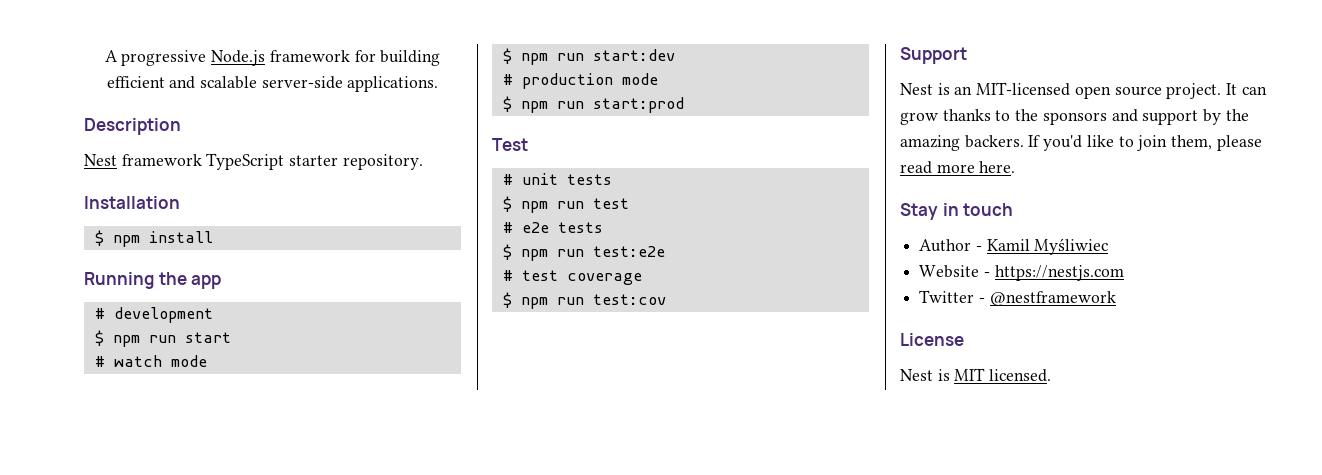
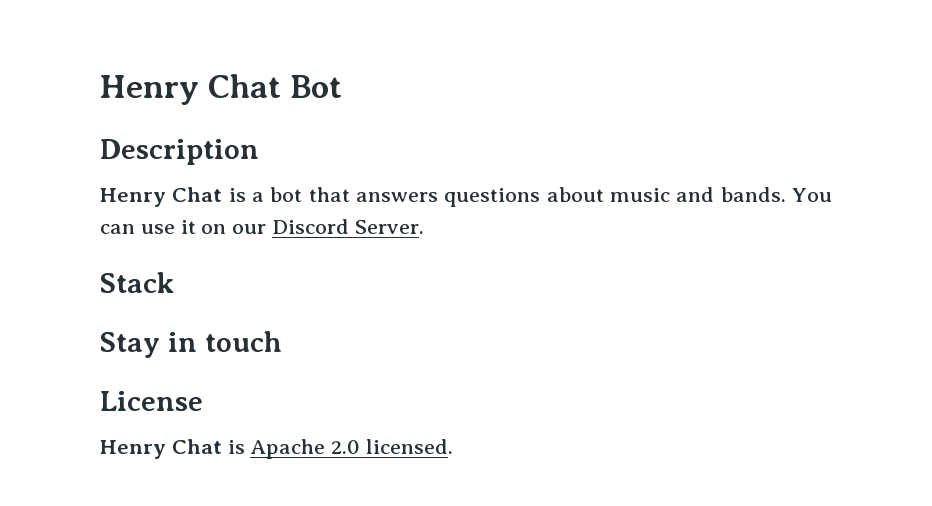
[104,50,441,66] [106,76,439,92] [84,118,181,135] [84,153,423,170] [84,196,180,209] [94,230,213,247] [84,272,222,289] [94,307,213,323] [94,330,231,347] [94,355,207,367] [502,48,675,65] [502,73,658,89] [502,96,684,113] [492,138,528,151] [502,173,612,185] [502,196,629,213] [502,222,603,233] [502,244,665,261] [502,270,642,285] [502,292,666,309] [900,47,967,64] [900,82,1267,99] [900,109,1249,125] [900,135,1262,151] [900,161,1016,174] [900,203,1014,220] [919,238,1109,255] [919,265,1124,281] [919,290,1116,306] [900,333,964,346] [900,368,986,381] A progressive Node.js framework for building efficient and scalable server-side applications. // Description // Nest framework TypeScript starter repository. // Installation // $ npm install // Running the app // # development // $ npm run start // # watch mode // $ npm run start:dev // # production mode // $ npm run start:prod // Test // # unit tests // $ npm run test // # e2e tests // $ npm run test:e2e // # test coverage // $ npm run test:cov // Support // Nest is an MIT-licensed open source project. It can grow thanks to the sponsors and support by the amazing backers. If you'd like to join them, please read more here. // Stay in touch // Author - Kamil Myśliwiec // Website - https://nestjs.com // Twitter - @nestframework // License // Nest is MIT -> [100,74,343,105] [100,139,259,165] [100,187,833,207] [100,219,424,234] [100,272,174,293] [100,331,282,358] [100,391,203,411] [100,439,361,459] Henry Chat Bot // Description // Henry Chat is a bot that answers questions about music and bands. You can use it on our Discord Server. // Stack // Stay in touch // License // Henry Chat is Apache 2.0

